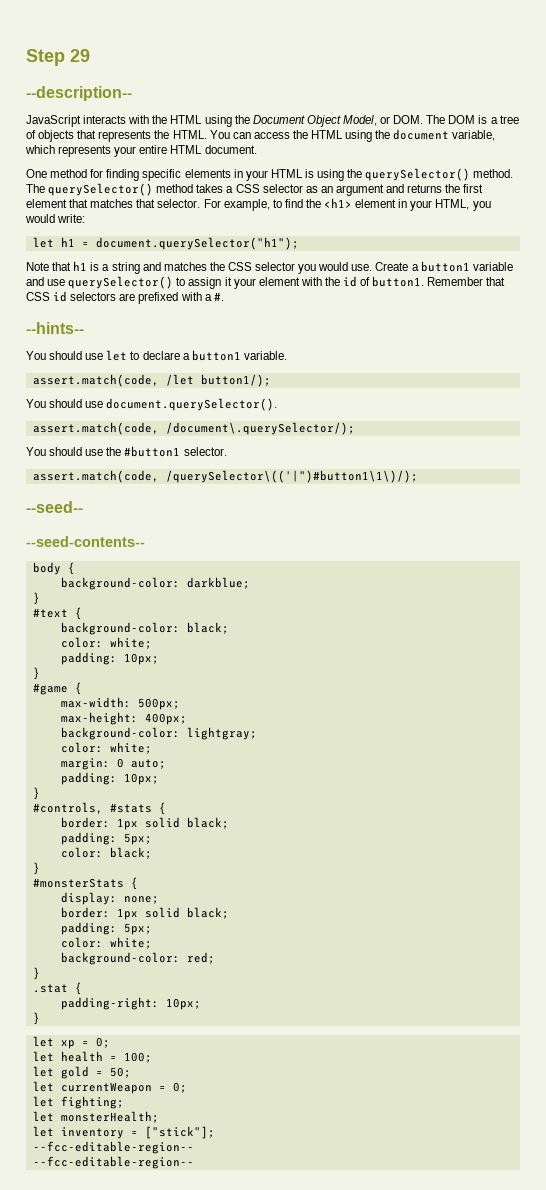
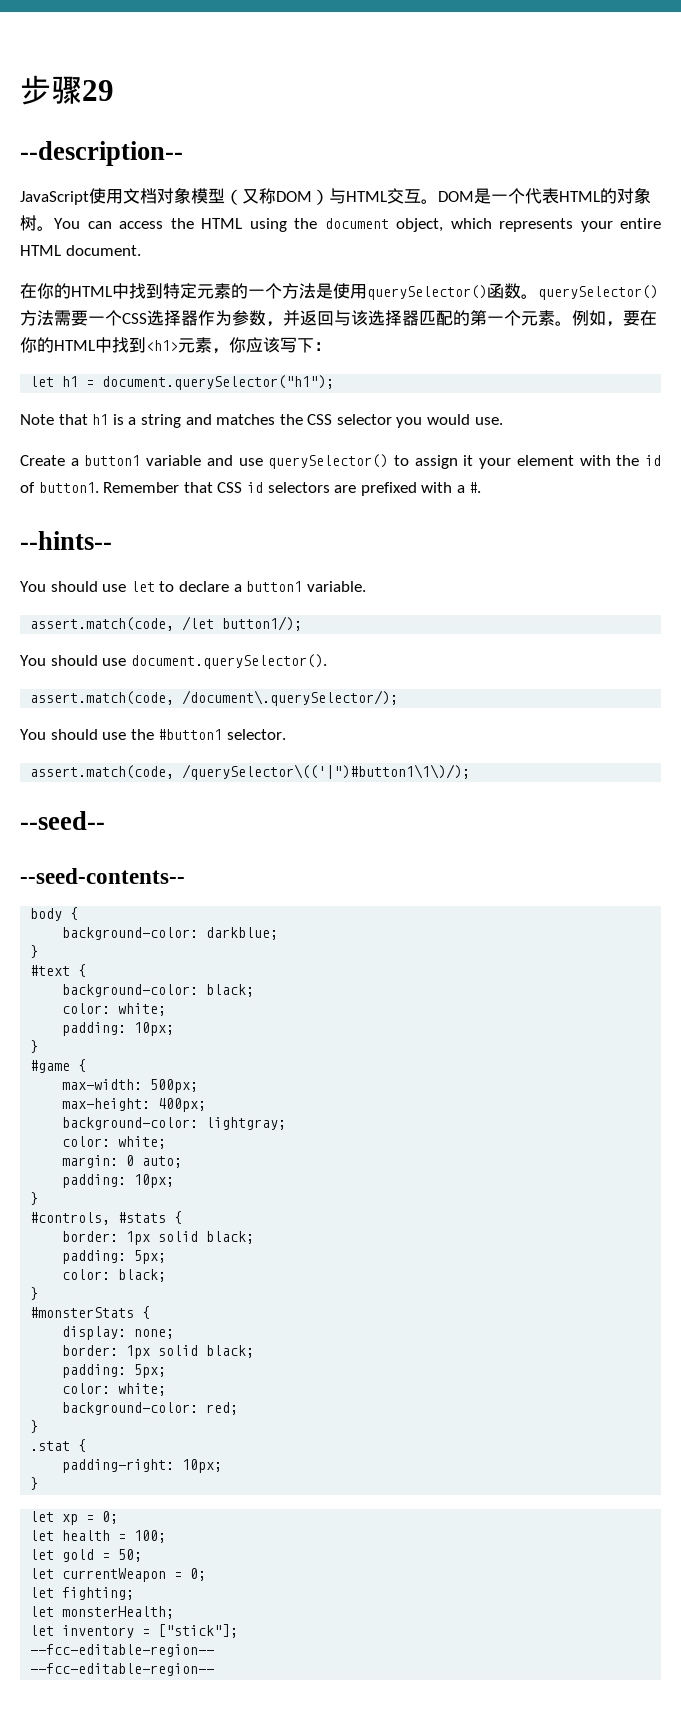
[26,49,65,66] Step -> [20,75,82,105] 步骤
[83,115,519,127] [26,130,207,142] interacts with the HTML using the Document Object Model, or DOM. The DOM is a tree of objects that represents the HTML. -> [89,187,651,205] [20,215,54,231] 使用文档对象模型（又称DOM）与HTML交互。DOM是一个代表HTML的对象树。
[452,130,496,141] variable, -> [396,218,443,232] object,
[26,168,514,181] [26,183,484,196] [26,198,491,211] [25,214,86,223] One method for finding specific elements in your HTML is using the querySelector() method. The querySelector() method takes a CSS selector as an argument and returns the first element that matches that selector. For example, to find the <h1> element in your HTML, you would write: -> [20,283,658,300] [20,310,657,327] [20,337,331,354] 在你的HTML中找到特定元素的一个方法是使用querySelector()函数。querySelector()方法需要一个CSS选择器作为参数，并返回与该选择器匹配的第一个元素。例如，要在你的HTML中找到<h1>元素，你应该写下：
(373, 267) none -> (503, 421) //

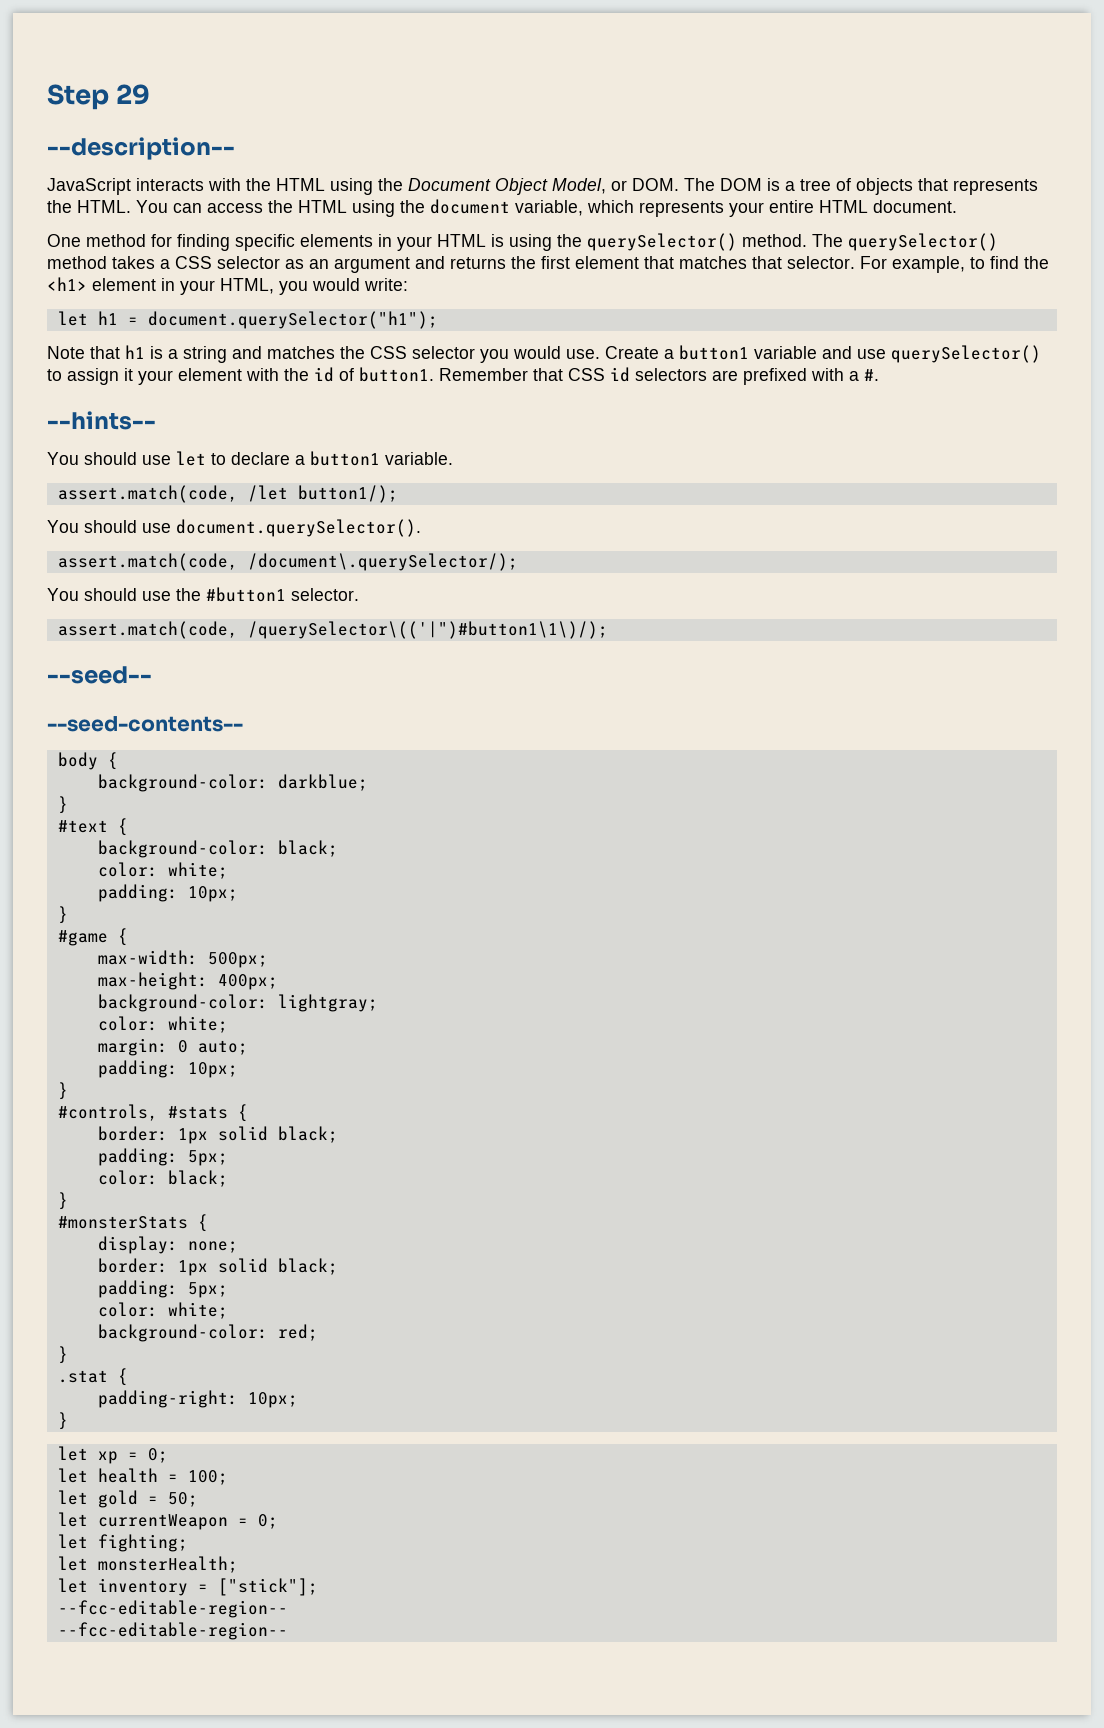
[20,75,82,105] 步骤 -> [47,84,109,110] Step
[89,187,651,205] [20,215,54,231] 使用文档对象模型（又称DOM）与HTML交互。DOM是一个代表HTML的对象树。 -> [136,178,1038,195] [47,200,131,213] interacts with the HTML using the Document Object Model, or DOM. The DOM is a tree of objects that represents the HTML.
[396,218,443,232] object, -> [515,200,583,216] variable,
[20,283,658,300] [20,310,657,327] [20,337,331,354] 在你的HTML中找到特定元素的一个方法是使用querySelector()函数。querySelector()方法需要一个CSS选择器作为参数，并返回与该选择器匹配的第一个元素。例如，要在你的HTML中找到<h1>元素，你应该写下： -> [47,233,998,251] [47,256,1049,273] [47,277,408,295] One method for finding specific elements in your HTML is using the querySelector() method. The querySelector() method takes a CSS selector as an argument and returns the first element that matches that selector. For example, to find the <h1> element in your HTML, you would write:
(503, 421) // -> (600, 354) none

